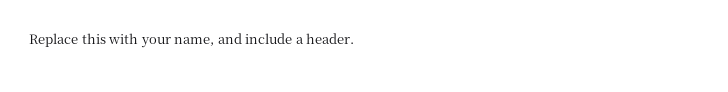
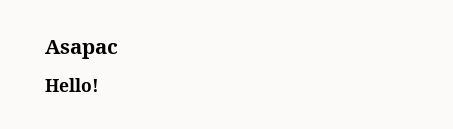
[29,33,355,48] Replace this with your name, and include a header. -> [45,40,118,59] [45,78,99,92] Asapac // Hello!

